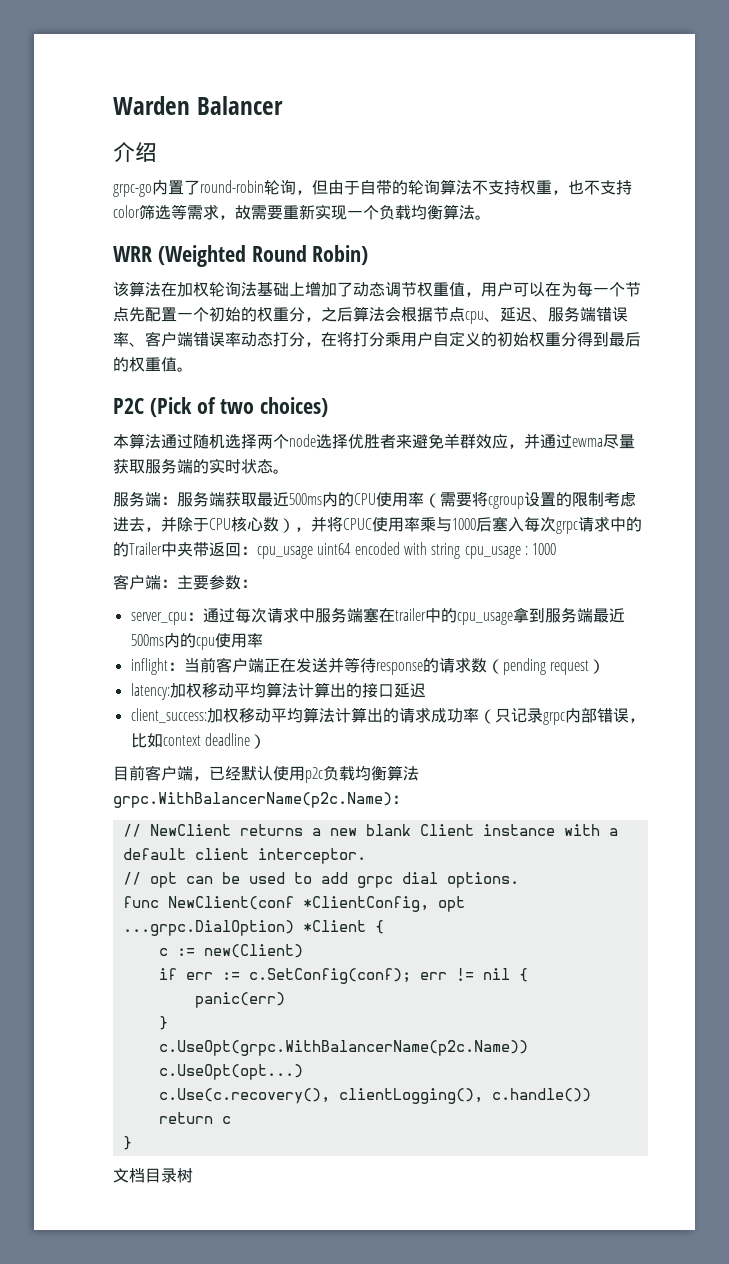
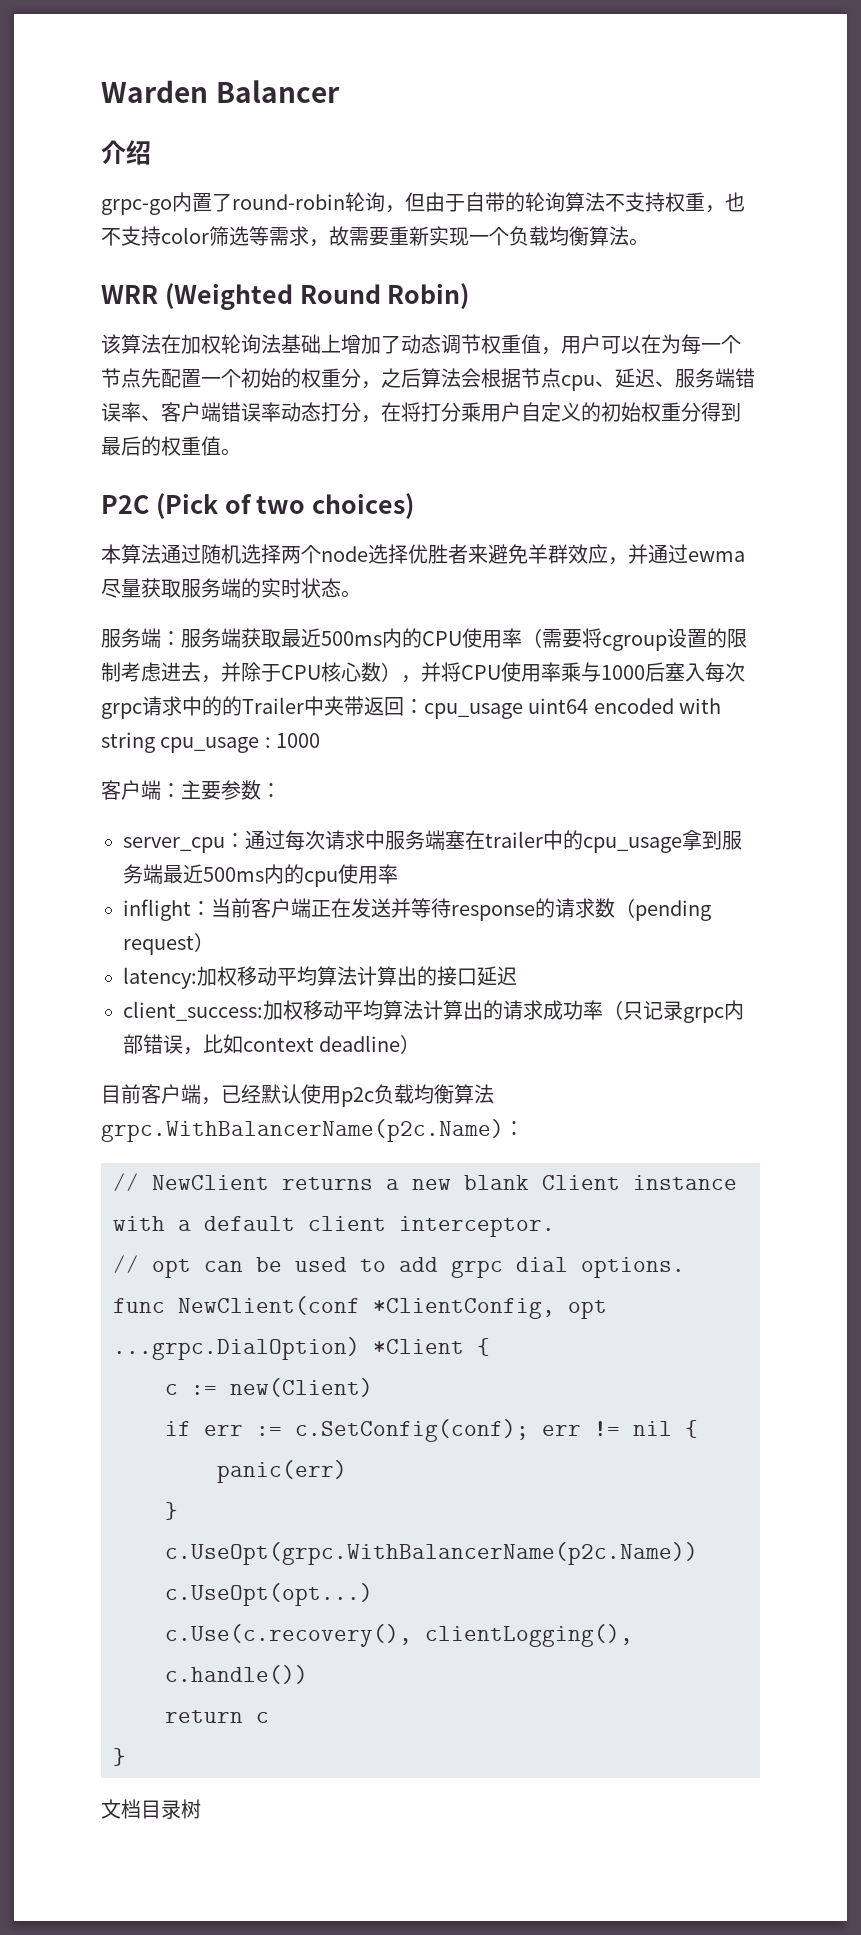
[343,518,372,530] CPUC -> [461,665,501,680] CPU

